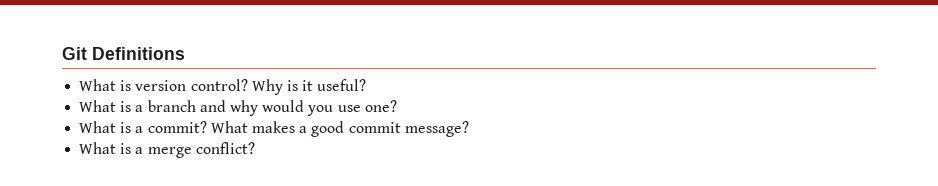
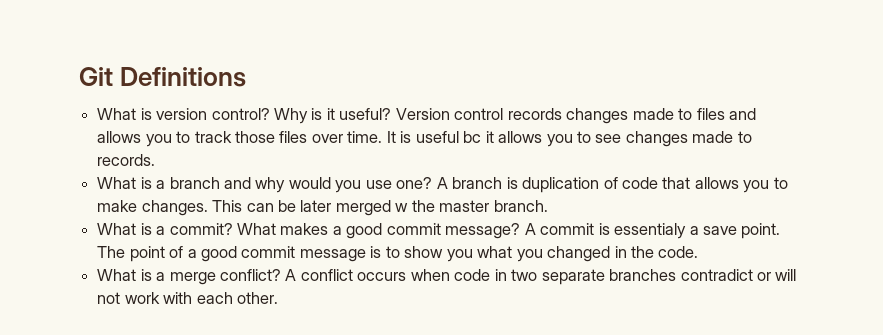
(367, 85) none -> [395,108,756,124] [97,131,752,147] [97,154,156,166] Version control records changes made to files and allows you to track those files over time. It is useful bc it allows you to see changes made to records.
(397, 106) none -> [436,177,788,193] [97,200,548,216] A branch is duplication of code that allows you to make changes. This can be later merged w the master branch.
(469, 129) none -> [524,223,781,239] [97,246,699,262] A commit is essentialy a save point. The point of a good commit message is to show you what you changed in the code.
(255, 148) none -> [285,269,797,285] [97,292,278,304] A conflict occurs when code in two separate branches contradict or will not work with each other.

